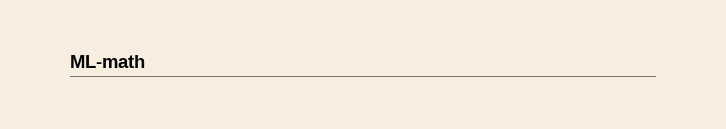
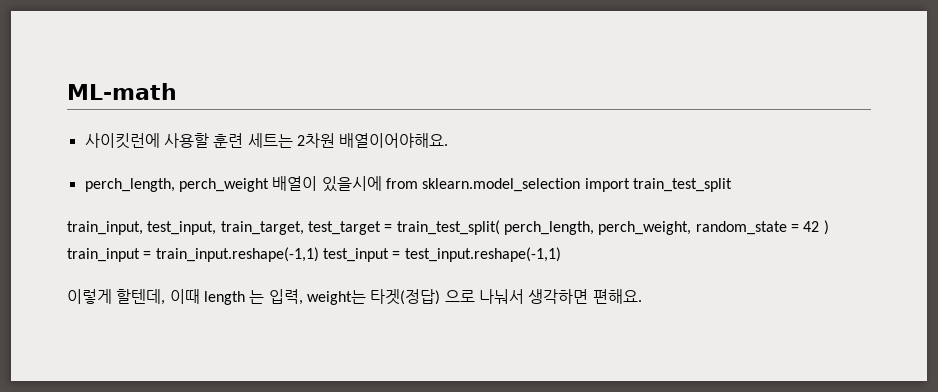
(145, 61) none -> [84,133,449,149] [84,176,732,192] [67,220,829,235] [67,247,561,262] [67,289,642,305] // 사이킷런에 사용할 훈련 세트는 2차원 배열이어야해요. // perch_length, perch_weight 배열이 있을시에 from sklearn.model_selection import train_test_split // train_input, test_input, train_target, test_target = train_test_split( perch_length, perch_weight, random_state = 42 ) train_input = train_input.reshape(-1,1) test_input = test_input.reshape(-1,1) // 이렇게 할텐데, 이때 length 는 입력, weight는 타겟(정답) 으로 나눠서 생각하면 편해요.

